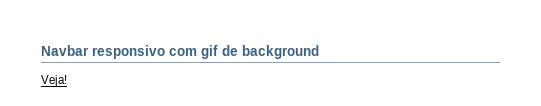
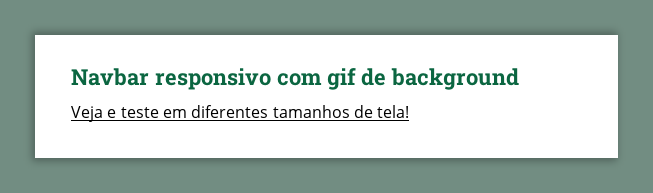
[41,75,67,87] Veja! -> [71,105,410,122] Veja e teste em diferentes tamanhos de tela!

